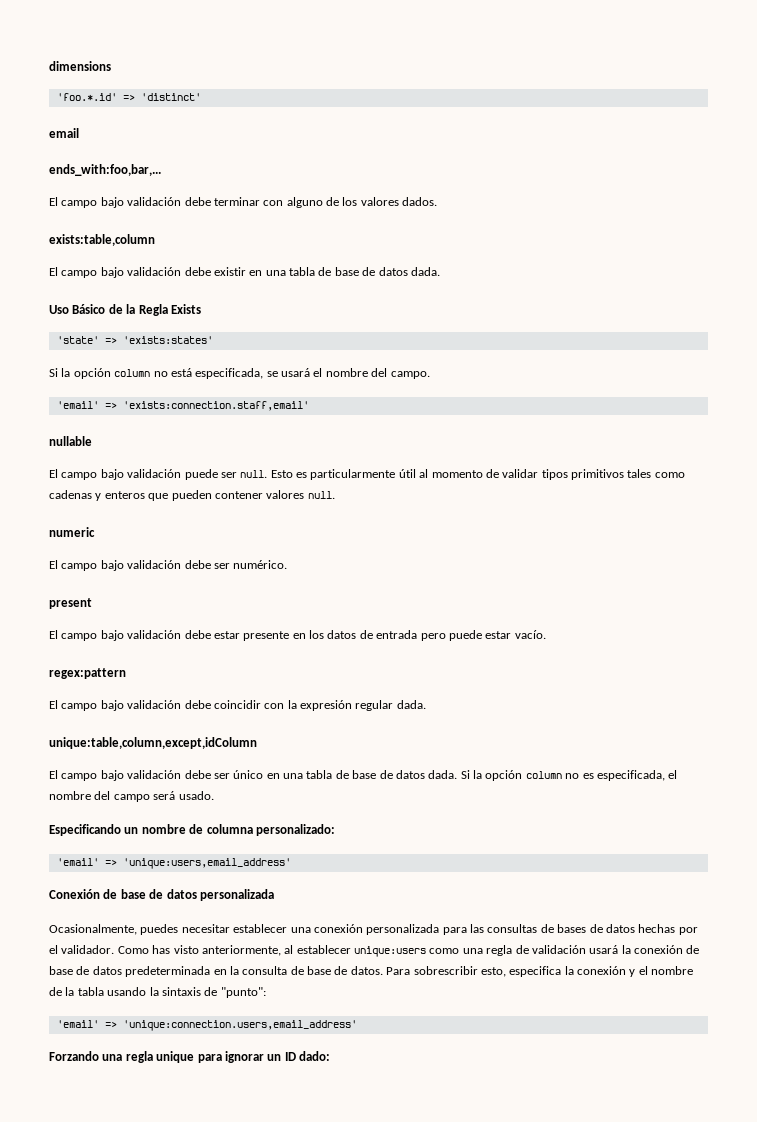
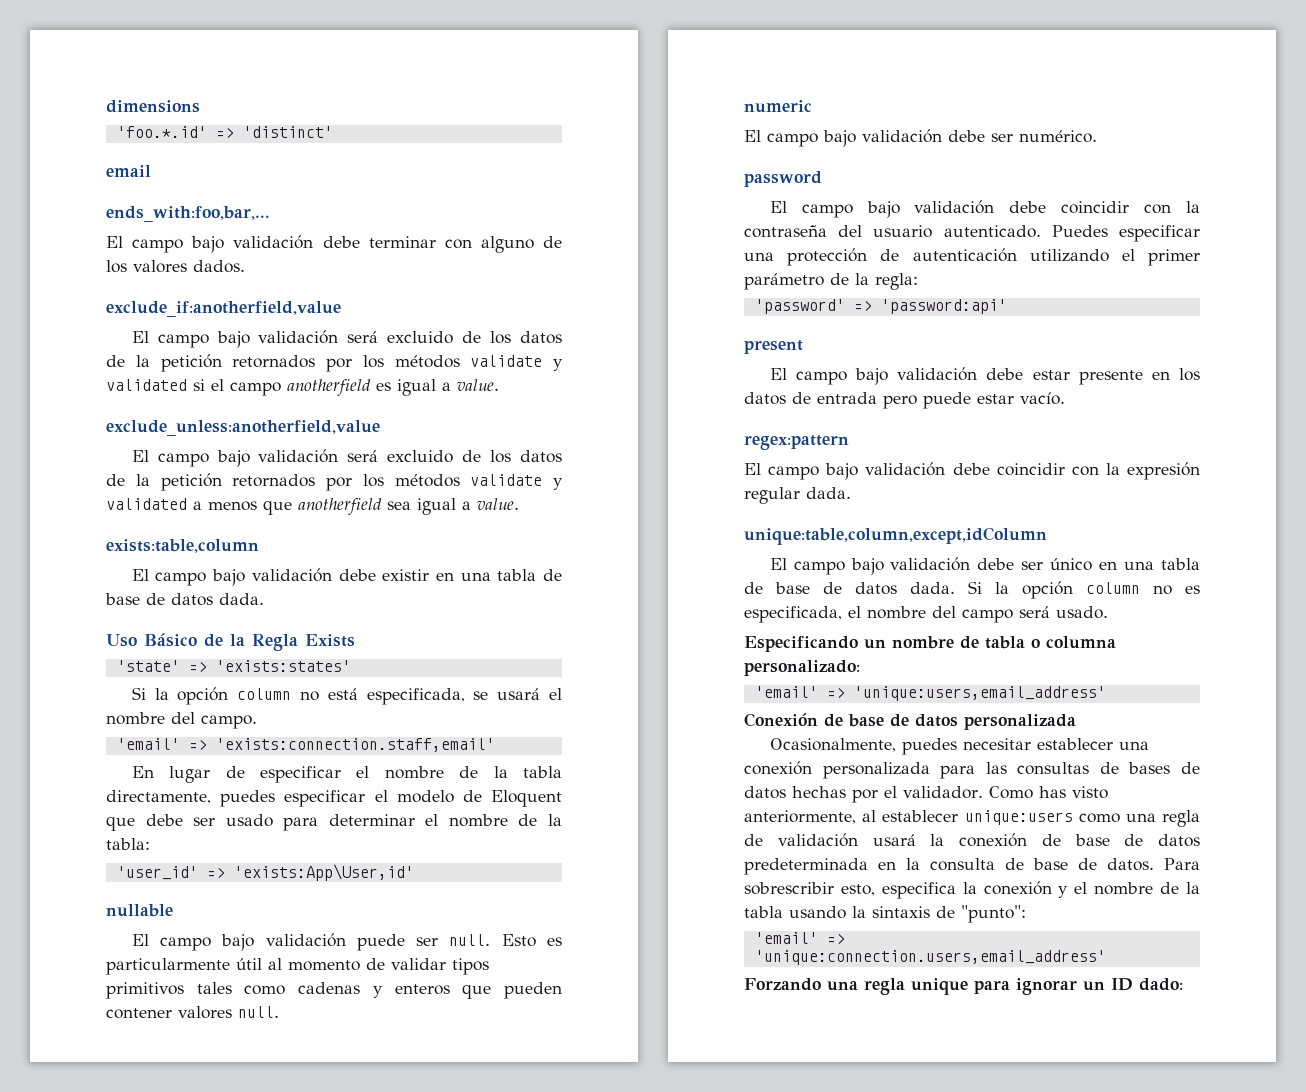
(438, 201) none -> [106,301,341,317] [131,330,562,348] [106,354,563,372] [106,379,499,396] [106,420,380,436] [131,449,562,467] [106,473,563,491] [106,498,519,515] // exclude_if:anotherfield,value // El campo bajo validación será excluido de los datos de la petición retornados por los métodos validate y validated si el campo anotherfield es igual a value. // exclude_unless:anotherfield,value // El campo bajo validación será excluido de los datos de la petición retornados por los métodos validate y validated a menos que anotherfield sea igual a value.
(309, 406) none -> [131,766,562,783] [106,790,563,807] [106,814,562,831] [106,838,150,850] [116,864,414,881] // En lugar de especificar el nombre de la tabla directamente, puedes especificar el modelo de Eloquent que debe ser usado para determinar el nombre de la tabla: // 'user_id' => 'exists:App\User,id'
(288, 564) none -> [744,171,822,187] [769,200,1200,218] [744,225,1200,242] [744,248,1200,266] [744,273,918,290] [754,299,1007,314] // password // El campo bajo validación debe coincidir con la contraseña del usuario autenticado. Puedes especificar una protección de autenticación utilizando el primer parámetro de la regla: // 'password' => 'password:api'
(204, 829) none -> [985,636,1040,649] tabla o

